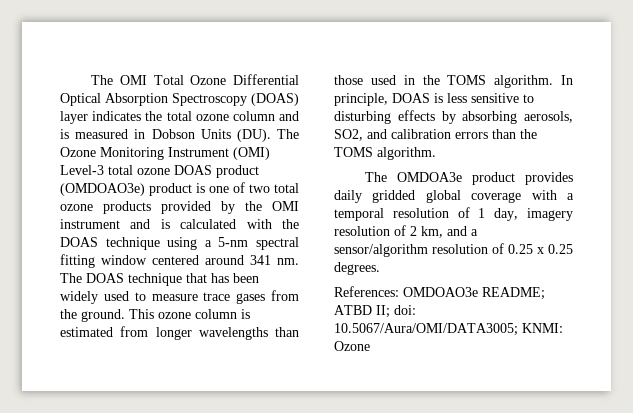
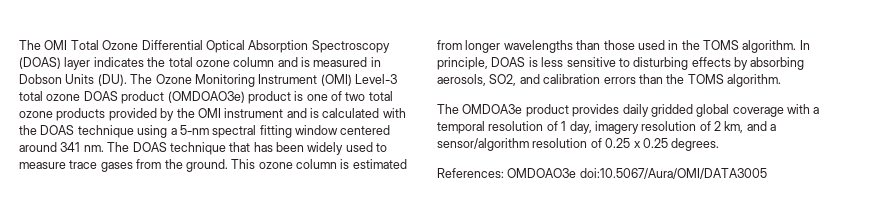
[482,287,545,300] [334,305,416,318] [334,323,563,336] [334,341,370,351] README; ATBD II; doi: 10.5067/Aura/OMI/DATA3005; KNMI: Ozone -> [579,168,767,179] doi:10.5067/Aura/OMI/DATA3005

